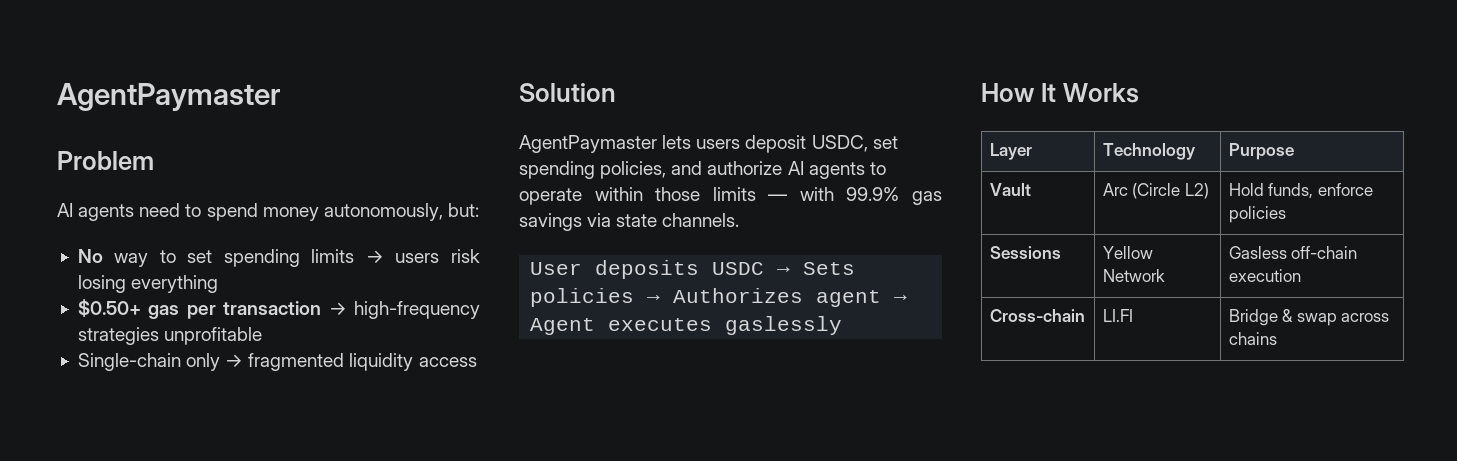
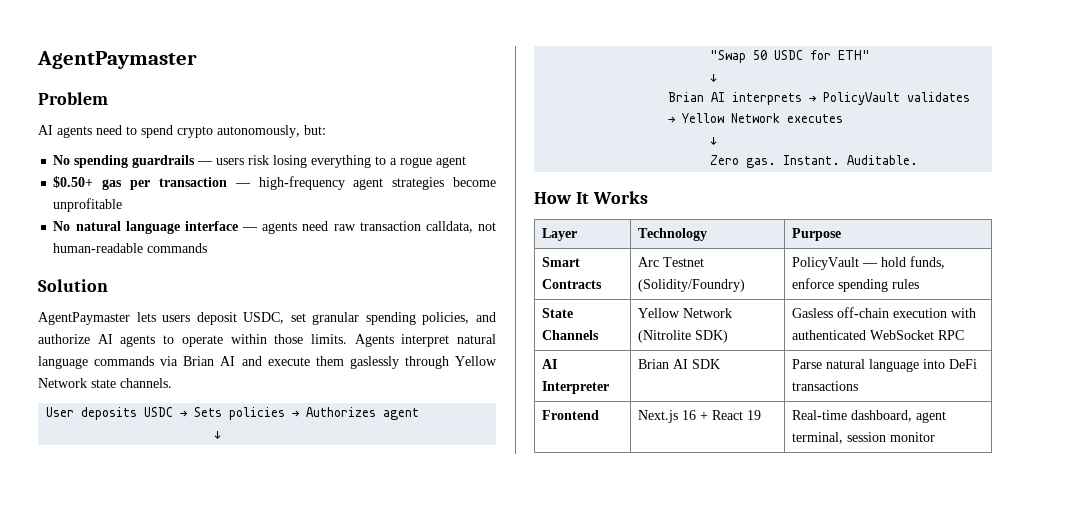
[262,207,319,221] money -> [177,126,213,138] crypto
[114,249,384,267] way to set spending limits → -> [74,155,214,168] spending guardrails —
(219, 284) none -> [375,156,467,168] to a rogue agent
[328,301,481,319] [77,327,263,345] [77,353,477,371] → high-frequency strategies unprofitable // Single-chain only → fragmented liquidity access -> [234,176,496,190] [53,198,123,212] [53,221,497,234] [53,243,208,253] — high-frequency agent strategies become unprofitable // No natural language interface — agents need raw transaction calldata, not human-readable commands
(898, 142) none -> [312,312,360,325] granular
[712,187,942,205] [519,213,612,231] limits — with 99.9% gas savings via -> [310,334,496,347] [38,356,498,369] [38,378,87,388] limits. Agents interpret natural language commands via Brian AI and execute them gaslessly through Yellow Network
[894,294,908,303] [530,316,843,335] → Agent executes gaslessly -> [214,431,222,440] [710,50,871,63] [710,74,718,83] [668,92,971,105] [668,113,844,123] [710,137,718,146] [710,155,919,168] // ↓ // "Swap 50 USDC for ETH" // ↓ // Brian AI interprets → PolicyVault validates → Yellow Network executes // ↓ // Zero gas. Instant. Auditable.
[989,183,1031,196] Vault -> [541,257,580,267] [541,279,602,289] Smart Contracts
[1132,183,1209,199] [1228,183,1373,199] [1228,206,1286,223] [989,246,1061,259] [1102,246,1153,259] [1102,269,1165,282] (Circle L2) | Hold funds, enforce policies // Sessions | Yellow Network -> [662,257,704,267] [637,279,745,292] [791,256,945,270] [791,278,919,292] [541,308,573,318] [541,330,599,340] [637,308,732,318] [637,330,728,343] Testnet (Solidity/Foundry) | PolicyVault — hold funds, enforce spending rules // State Channels | Yellow Network (Nitrolite SDK)
[989,309,1085,322] [1102,309,1133,322] [1228,309,1390,326] [1228,332,1277,345] // Cross-chain | LI.FI | Bridge & swap across chains -> [950,308,976,318] [791,330,964,340] [541,359,557,369] [541,381,609,394] [637,359,720,369] [791,359,977,372] [791,381,858,391] [541,410,599,420] [637,410,761,423] [791,410,946,423] [791,432,935,444] with authenticated WebSocket RPC // AI Interpreter | Brian AI SDK | Parse natural language into DeFi transactions // Frontend | Next.js 16 + React 19 | Real-time dashboard, agent terminal, session monitor

